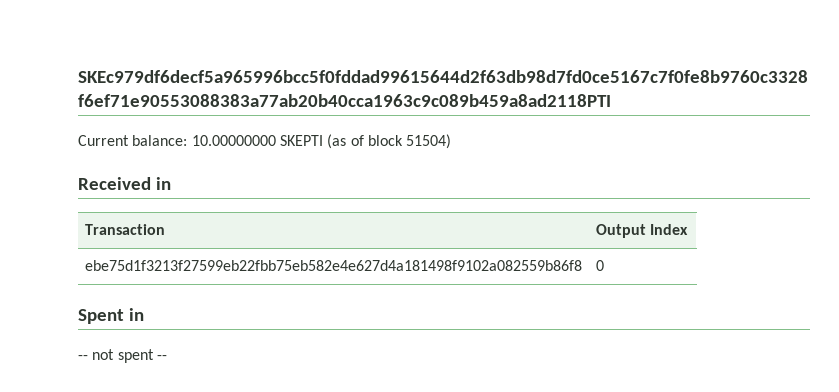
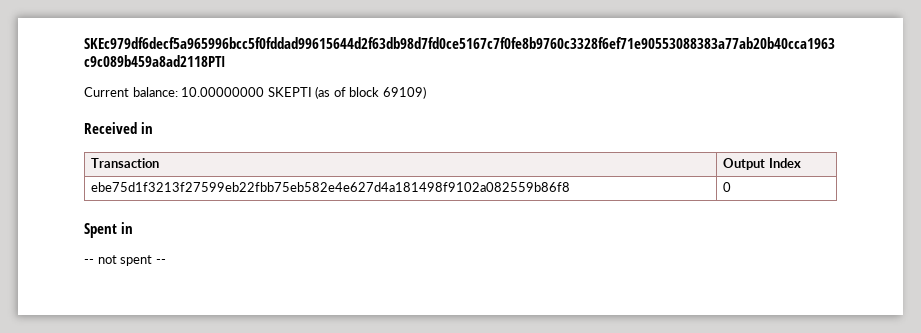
[406,134,452,149] 51504) -> [382,86,426,99] 69109)

